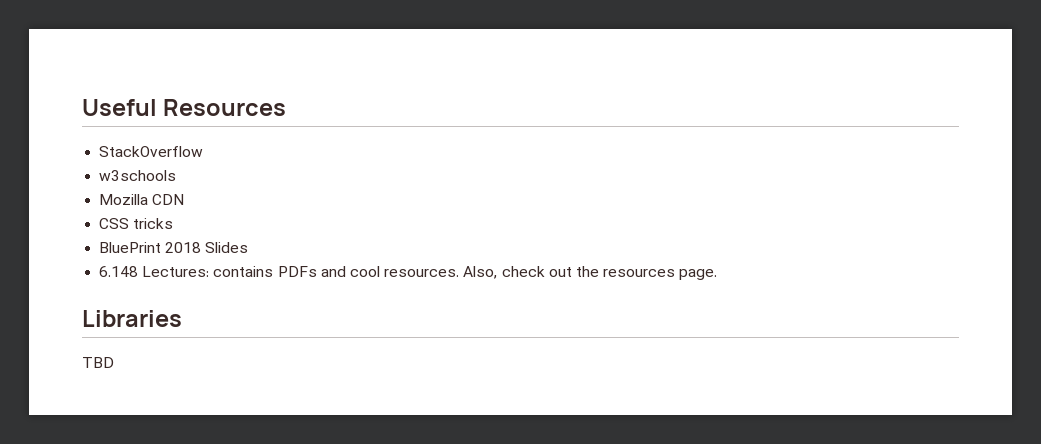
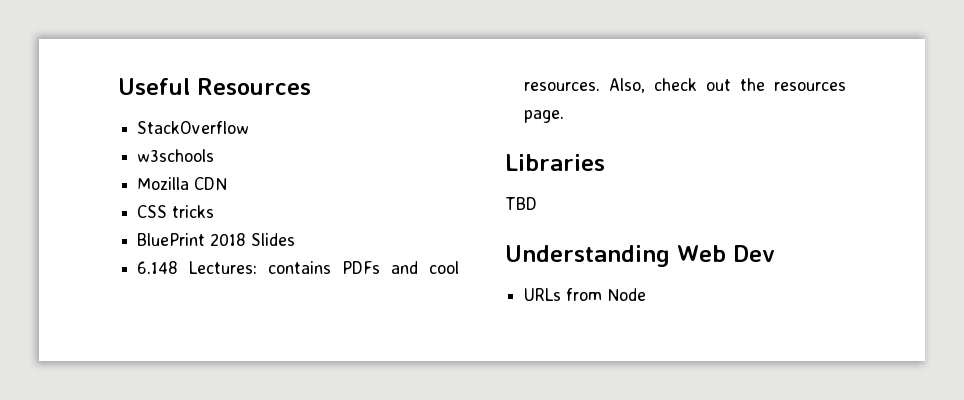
(114, 362) none -> [505,245,775,267] [524,288,647,301] // Understanding Web Dev // URLs from Node

